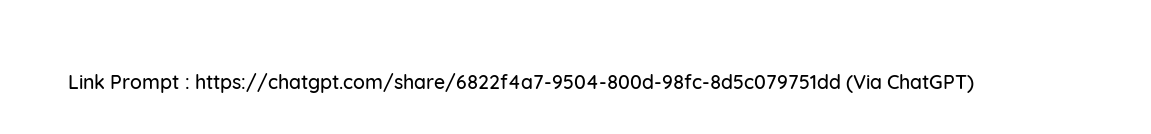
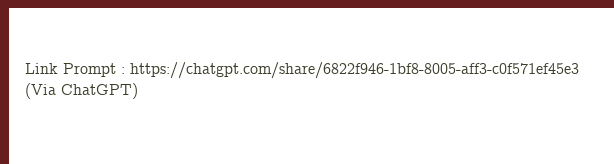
[194,73,841,93] https://chatgpt.com/share/6822f4a7-9504-800d-98fc-8d5c079751dd -> [130,62,579,79] https://chatgpt.com/share/6822f946-1bf8-8005-aff3-c0f571ef45e3

